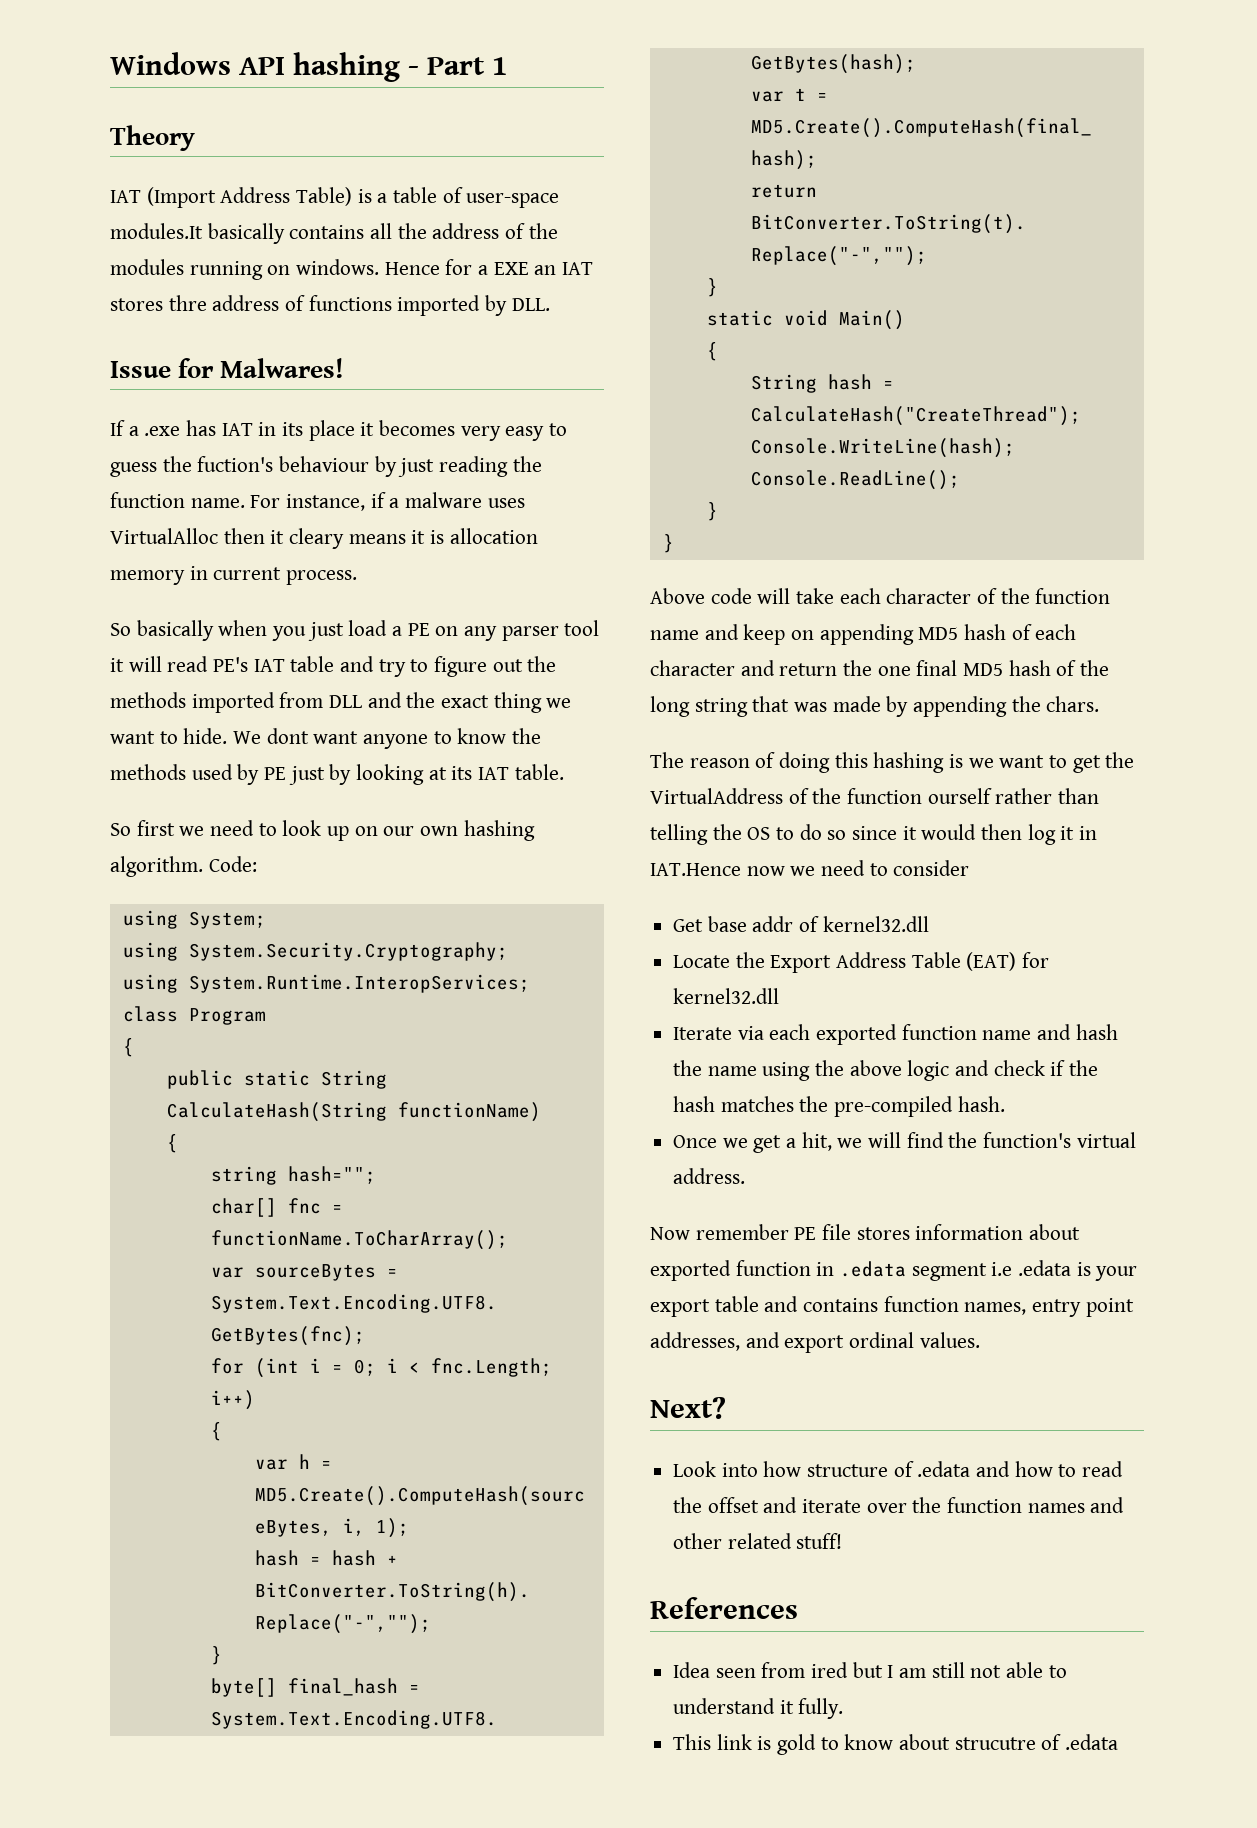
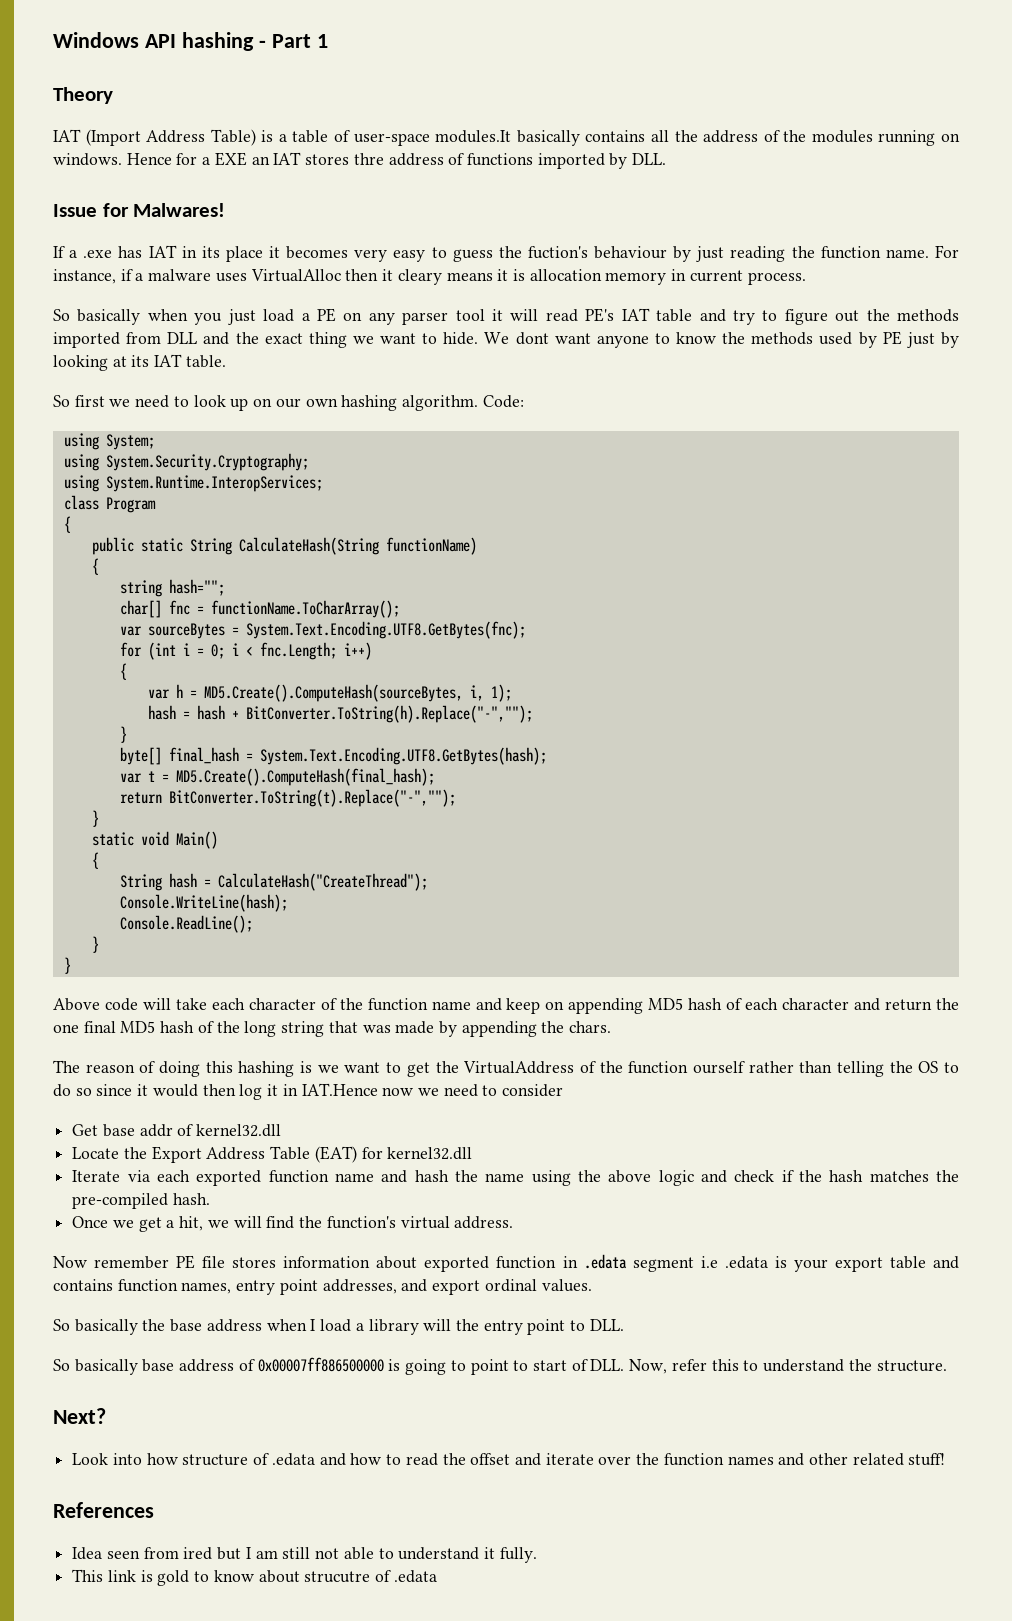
(980, 1340) none -> [53,1319,624,1335] [53,1357,947,1375] // So basically the base address when I load a library will the entry point to DLL. // So basically base address of 0x00007ff886500000 is going to point to start of DLL. Now, refer this to understand the structure.

